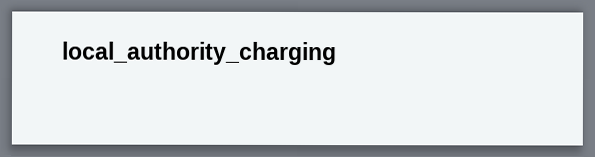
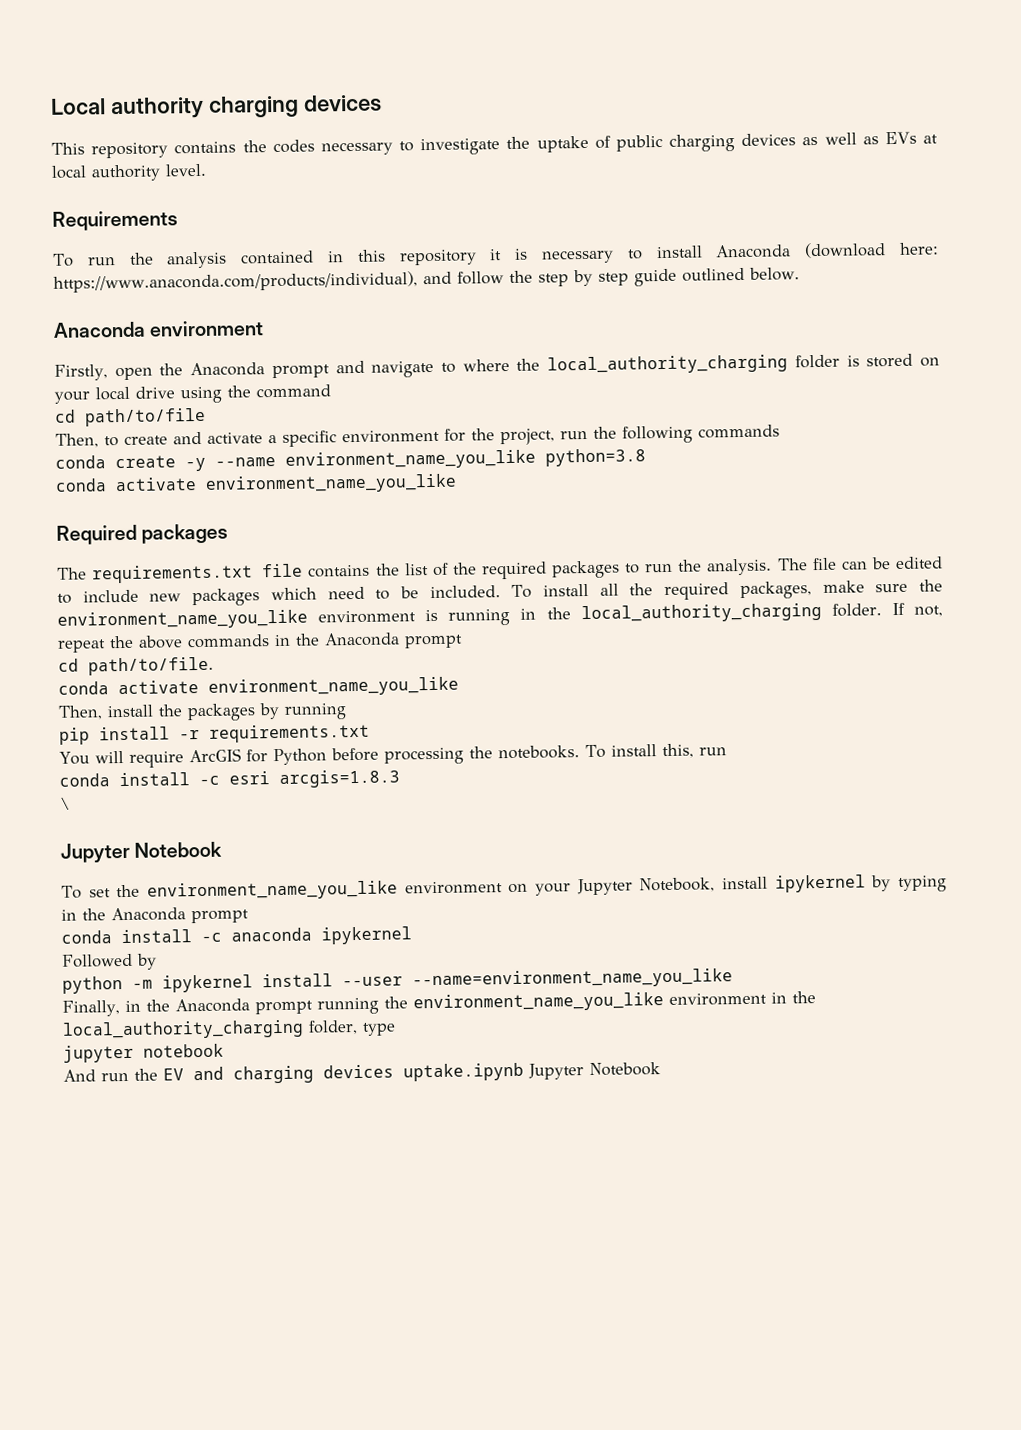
[62,41,337,66] local_authority_charging -> [51,94,382,120] [51,131,938,159] [51,163,207,182] [52,210,178,231] [53,242,940,269] [53,267,800,293] [53,320,265,338] [54,353,941,381] [54,384,331,404] [55,407,206,427] [55,424,780,448] [55,448,646,472] [55,473,457,494] [56,523,229,545] [57,556,944,584] [57,579,944,607] [57,602,943,630] [57,632,463,653] [58,656,214,676] [58,676,459,697] [58,702,347,722] [59,723,370,745] [59,743,727,768] [59,769,400,788] [60,797,71,810] [60,841,223,863] [61,874,947,901] [61,907,249,924] [61,926,412,945] [62,953,157,970] [62,968,733,994] [62,991,816,1017] [62,1019,396,1040] [63,1043,224,1063] [63,1062,661,1084] Local authority charging devices // This repository contains the codes necessary to investigate the uptake of public charging devices as well as EVs at local authority level. // Requirements // To run the analysis contained in this repository it is necessary to install Anaconda (download here: https://www.anaconda.com/products/individual), and follow the step by step guide outlined below. // Anaconda environment // Firstly, open the Anaconda prompt and navigate to where the local_authority_charging folder is stored on your local drive using the command // cd path/to/file // Then, to create and activate a specific environment for the project, run the following commands // conda create -y --name environment_name_you_like python=3.8 // conda activate environment_name_you_like // Required packages // The requirements.txt file contains the list of the required packages to run the analysis. The file can be edited to include new packages which need to be included. To install all the required packages, make sure the environment_name_you_like environment is running in the local_authority_charging folder. If not, repeat the above commands in the Anaconda prompt // cd path/to/file. // conda activate environment_name_you_like // Then, install the packages by running // pip install -r requirements.txt // You will require ArcGIS for Python before processing the notebooks. To install this, run // conda install -c esri arcgis=1.8.3 // \ // Jupyter Notebook // To set the environment_name_you_like environment on your Jupyter Notebook, install ipykernel by typing in the Anaconda prompt // conda install -c anaconda ipykernel // Followed by // python -m ipykernel install --user --name=environment_name_you_like // Finally, in the Anaconda prompt running the environment_name_you_like environment in the local_authority_charging folder, type // jupyter notebook // And run the EV and charging devices uptake.ipynb Jupyter Notebook

